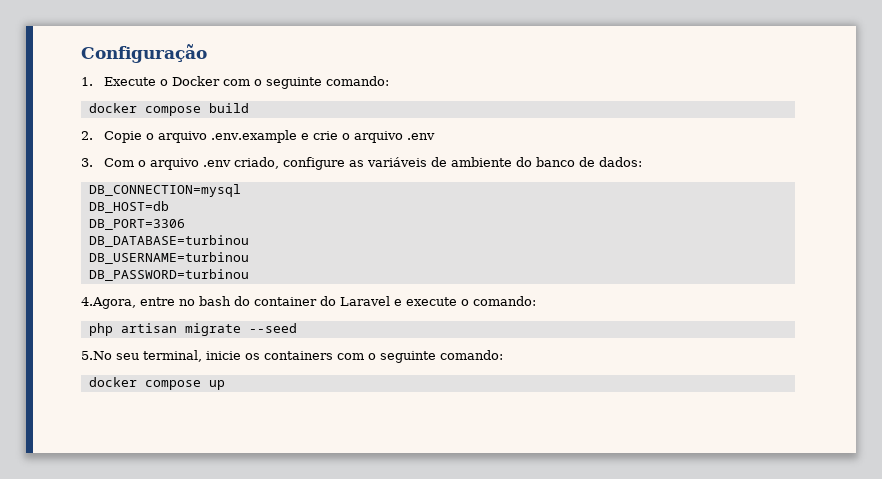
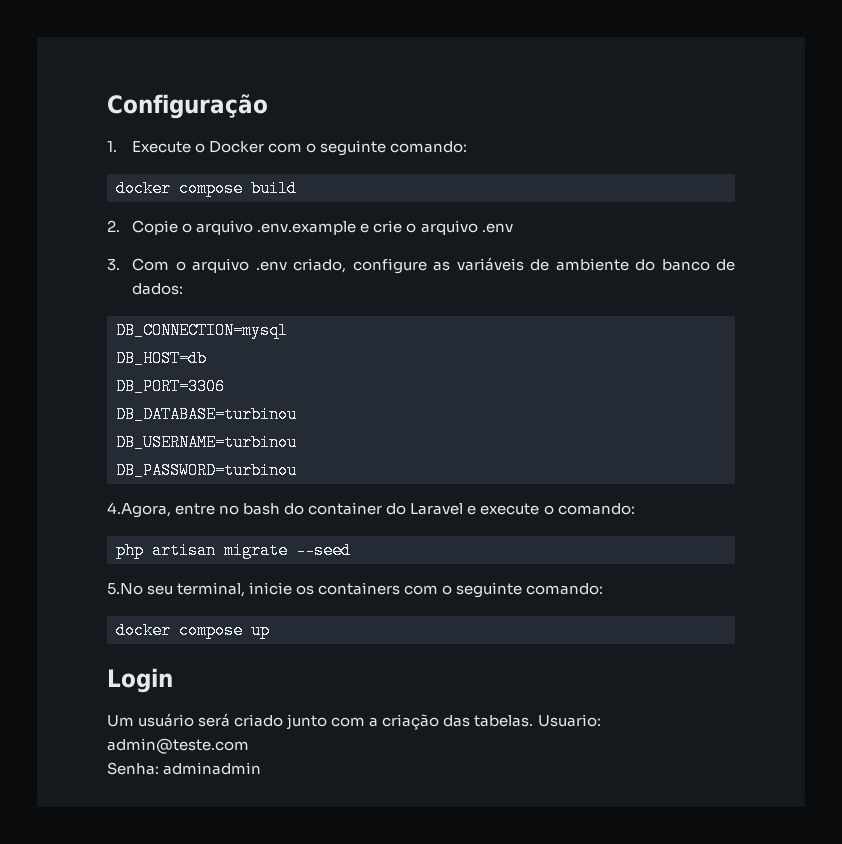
(225, 385) none -> [107,668,173,693] [107,713,601,730] [107,738,249,754] [107,762,262,775] // Login // Um usuário será criado junto com a criação das tabelas. Usuario: admin@teste.com // Senha: adminadmin

